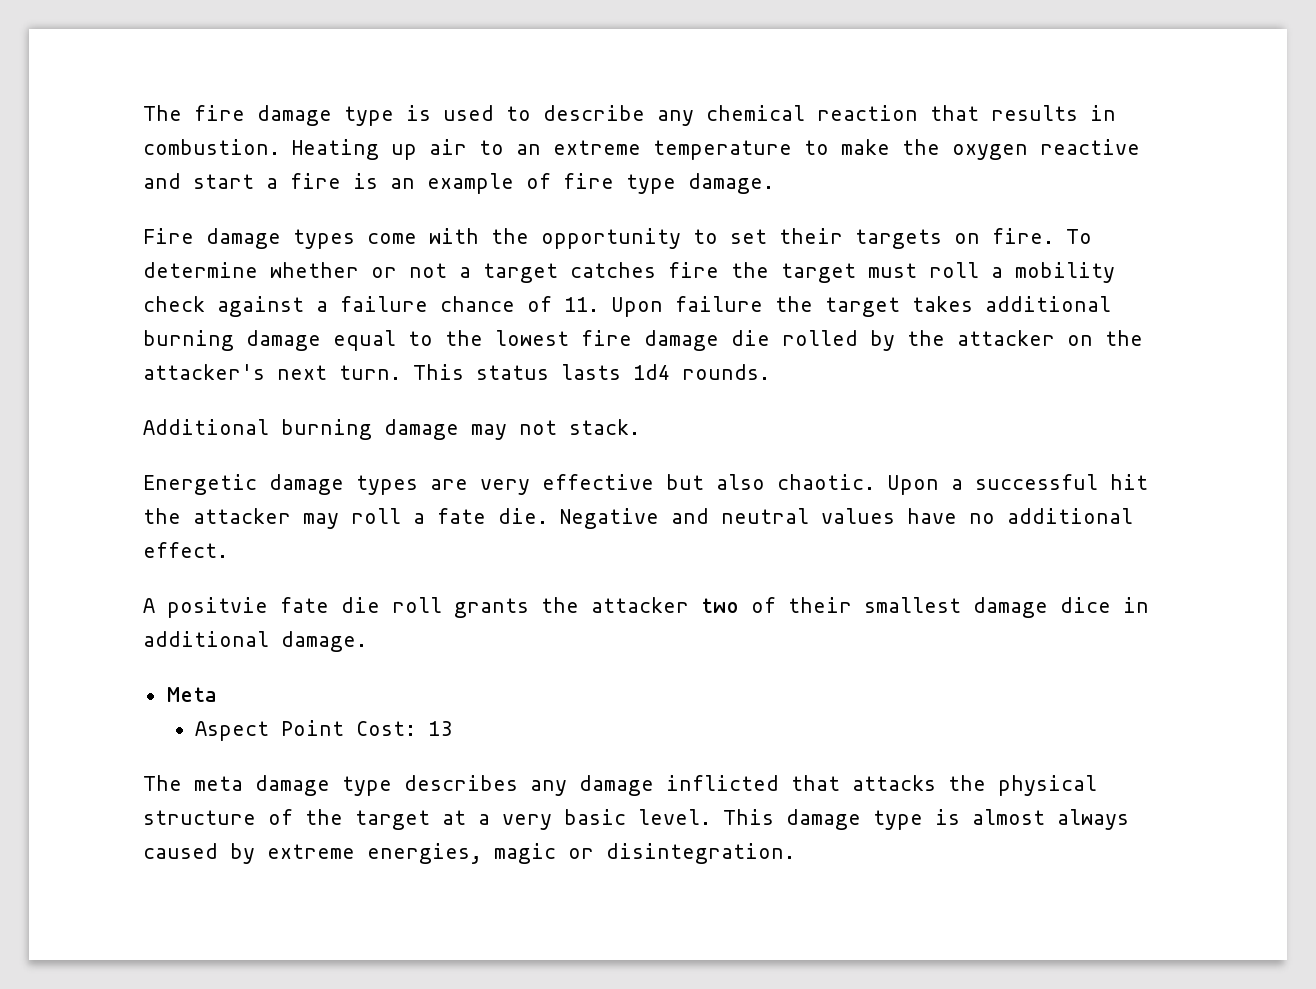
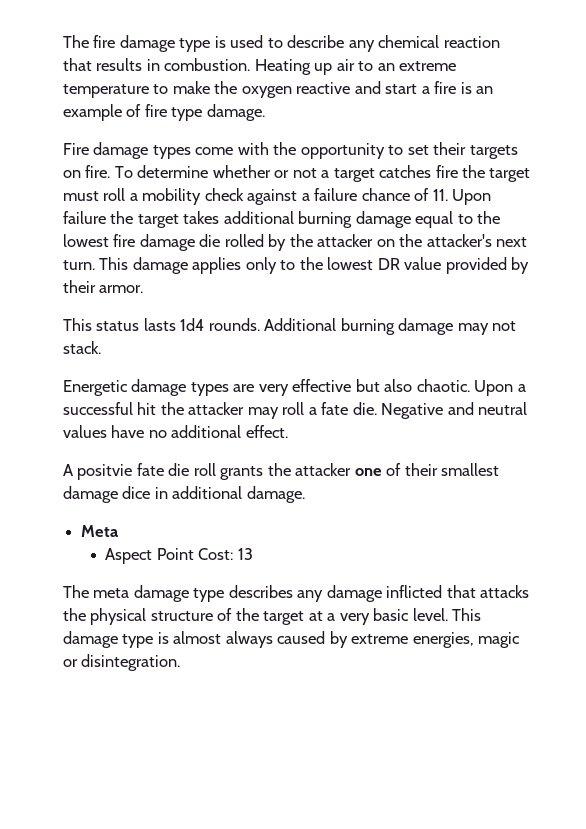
(464, 372) none -> [132,257,530,274] [63,280,144,293] [63,318,92,331] damage applies only to the lowest DR value provided by their armor. // This
(770, 372) // -> (260, 324) none
[701,598,739,613] two -> [354,468,382,476] one

